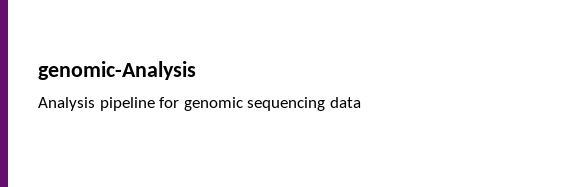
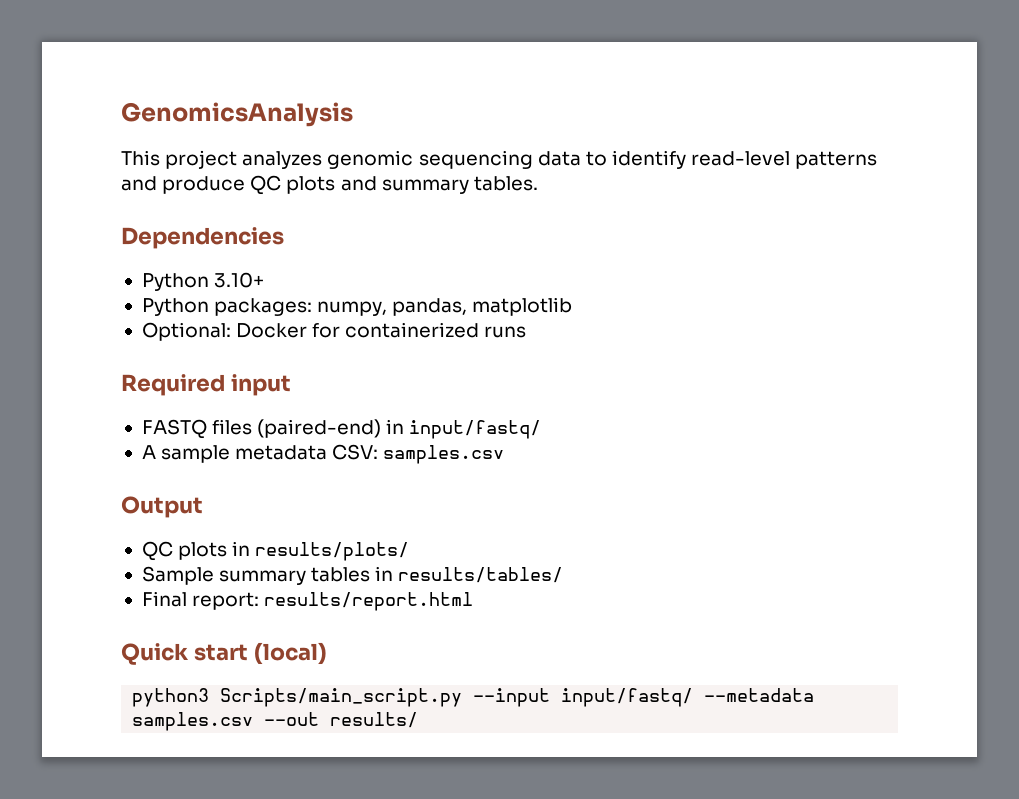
[38,61,196,80] [38,97,361,111] genomic-Analysis // Analysis pipeline for genomic sequencing data -> [121,102,353,127] [121,150,878,169] [121,175,538,195] [121,227,284,249] [141,272,265,291] [141,297,573,316] [141,322,527,341] [121,374,291,396] [141,419,542,439] [141,444,505,464] [121,496,203,518] [141,541,410,561] [141,566,564,585] [141,591,474,611] [121,642,327,665] [132,688,815,707] [132,712,419,731] GenomicsAnalysis // This project analyzes genomic sequencing data to identify read-level patterns and produce QC plots and summary tables. // Dependencies // Python 3.10+ // Python packages: numpy, pandas, matplotlib // Optional: Docker for containerized runs // Required input // FASTQ files (paired-end) in input/fastq/ // A sample metadata CSV: samples.csv // Output // QC plots in results/plots/ // Sample summary tables in results/tables/ // Final report: results/report.html // Quick start (local) // python3 Scripts/main_script.py --input input/fastq/ --metadata samples.csv --out results/

